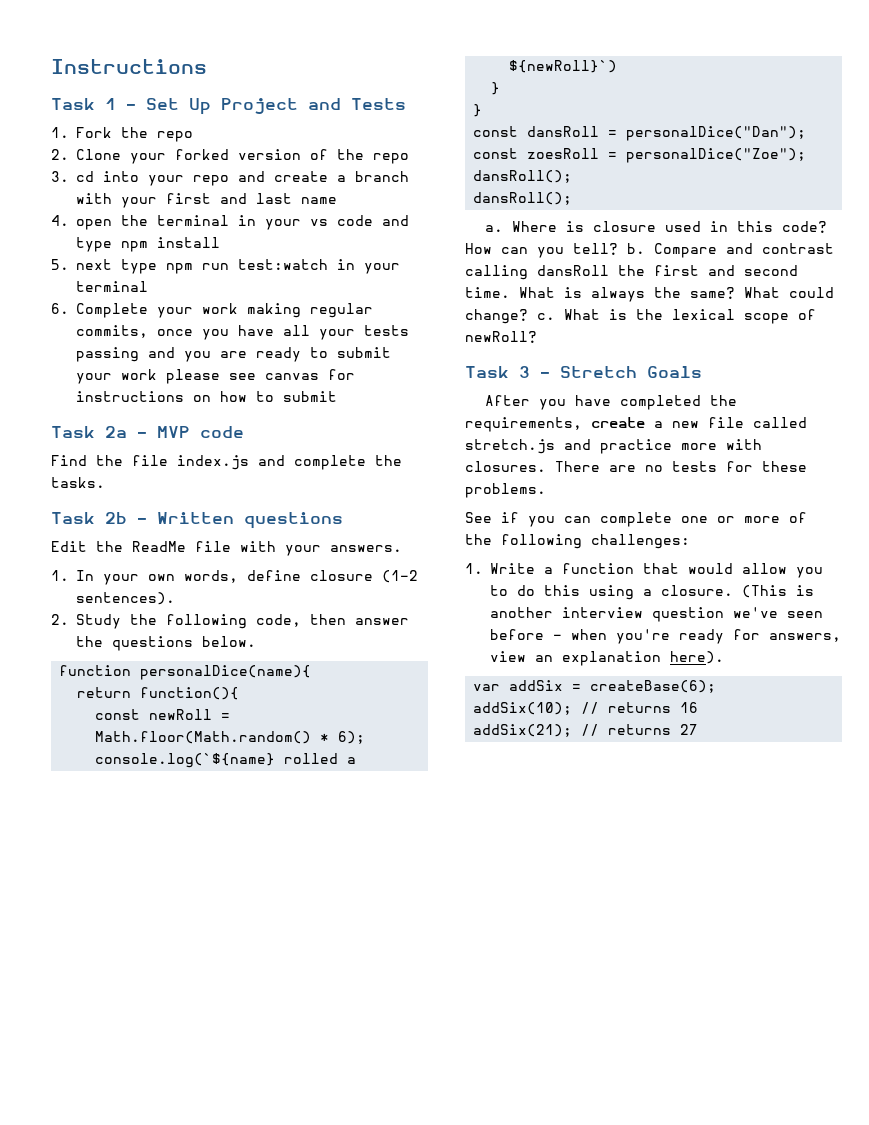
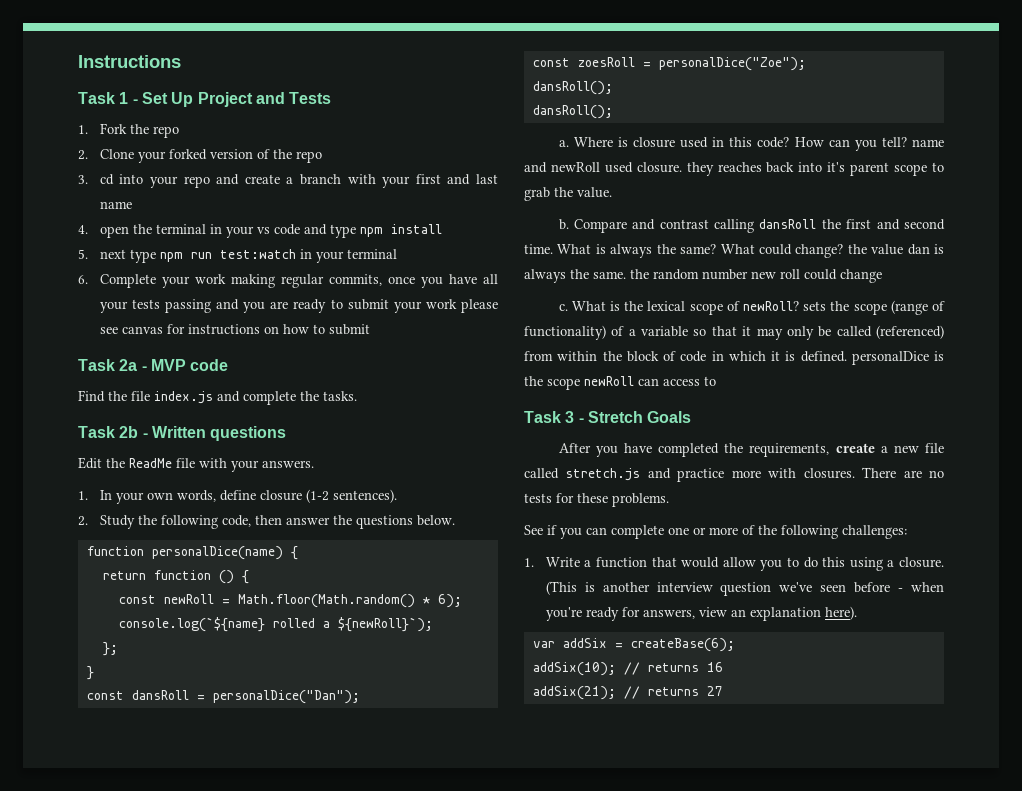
[140,665,312,680] personalDice(name){ -> [151,546,298,560] personalDice(name) {
[140,687,240,700] function(){ -> [153,570,249,584] function () {
[509,60,618,73] [491,82,501,95] ${newRoll}`) // } -> [337,617,433,632] [102,642,118,656] ${newRoll}`); // };
(618, 249) none -> [912,139,945,147] [524,162,945,176] [524,187,612,201] name and newRoll used closure. they reaches back into it's parent scope to grab the value. //
(528, 316) none -> [847,244,944,255] [524,269,882,283] the value dan is always the same. the random number new roll could change //
(537, 337) none -> [803,300,945,315] [524,325,944,340] [524,351,944,365] [524,376,716,390] sets the scope (range of functionality) of a variable so that it may only be called (referenced) from within the block of code in which it is defined. personalDice is the scope newRoll can access to

